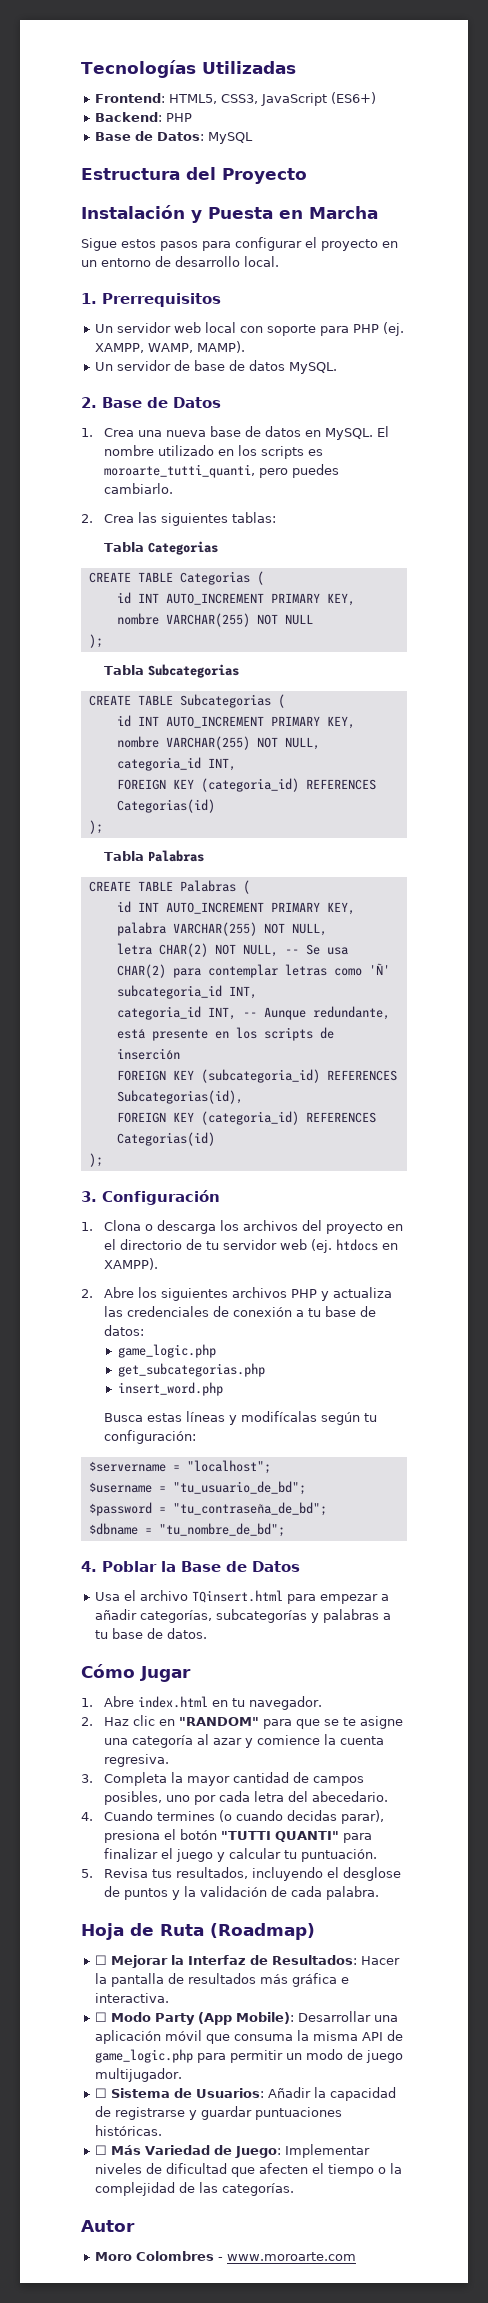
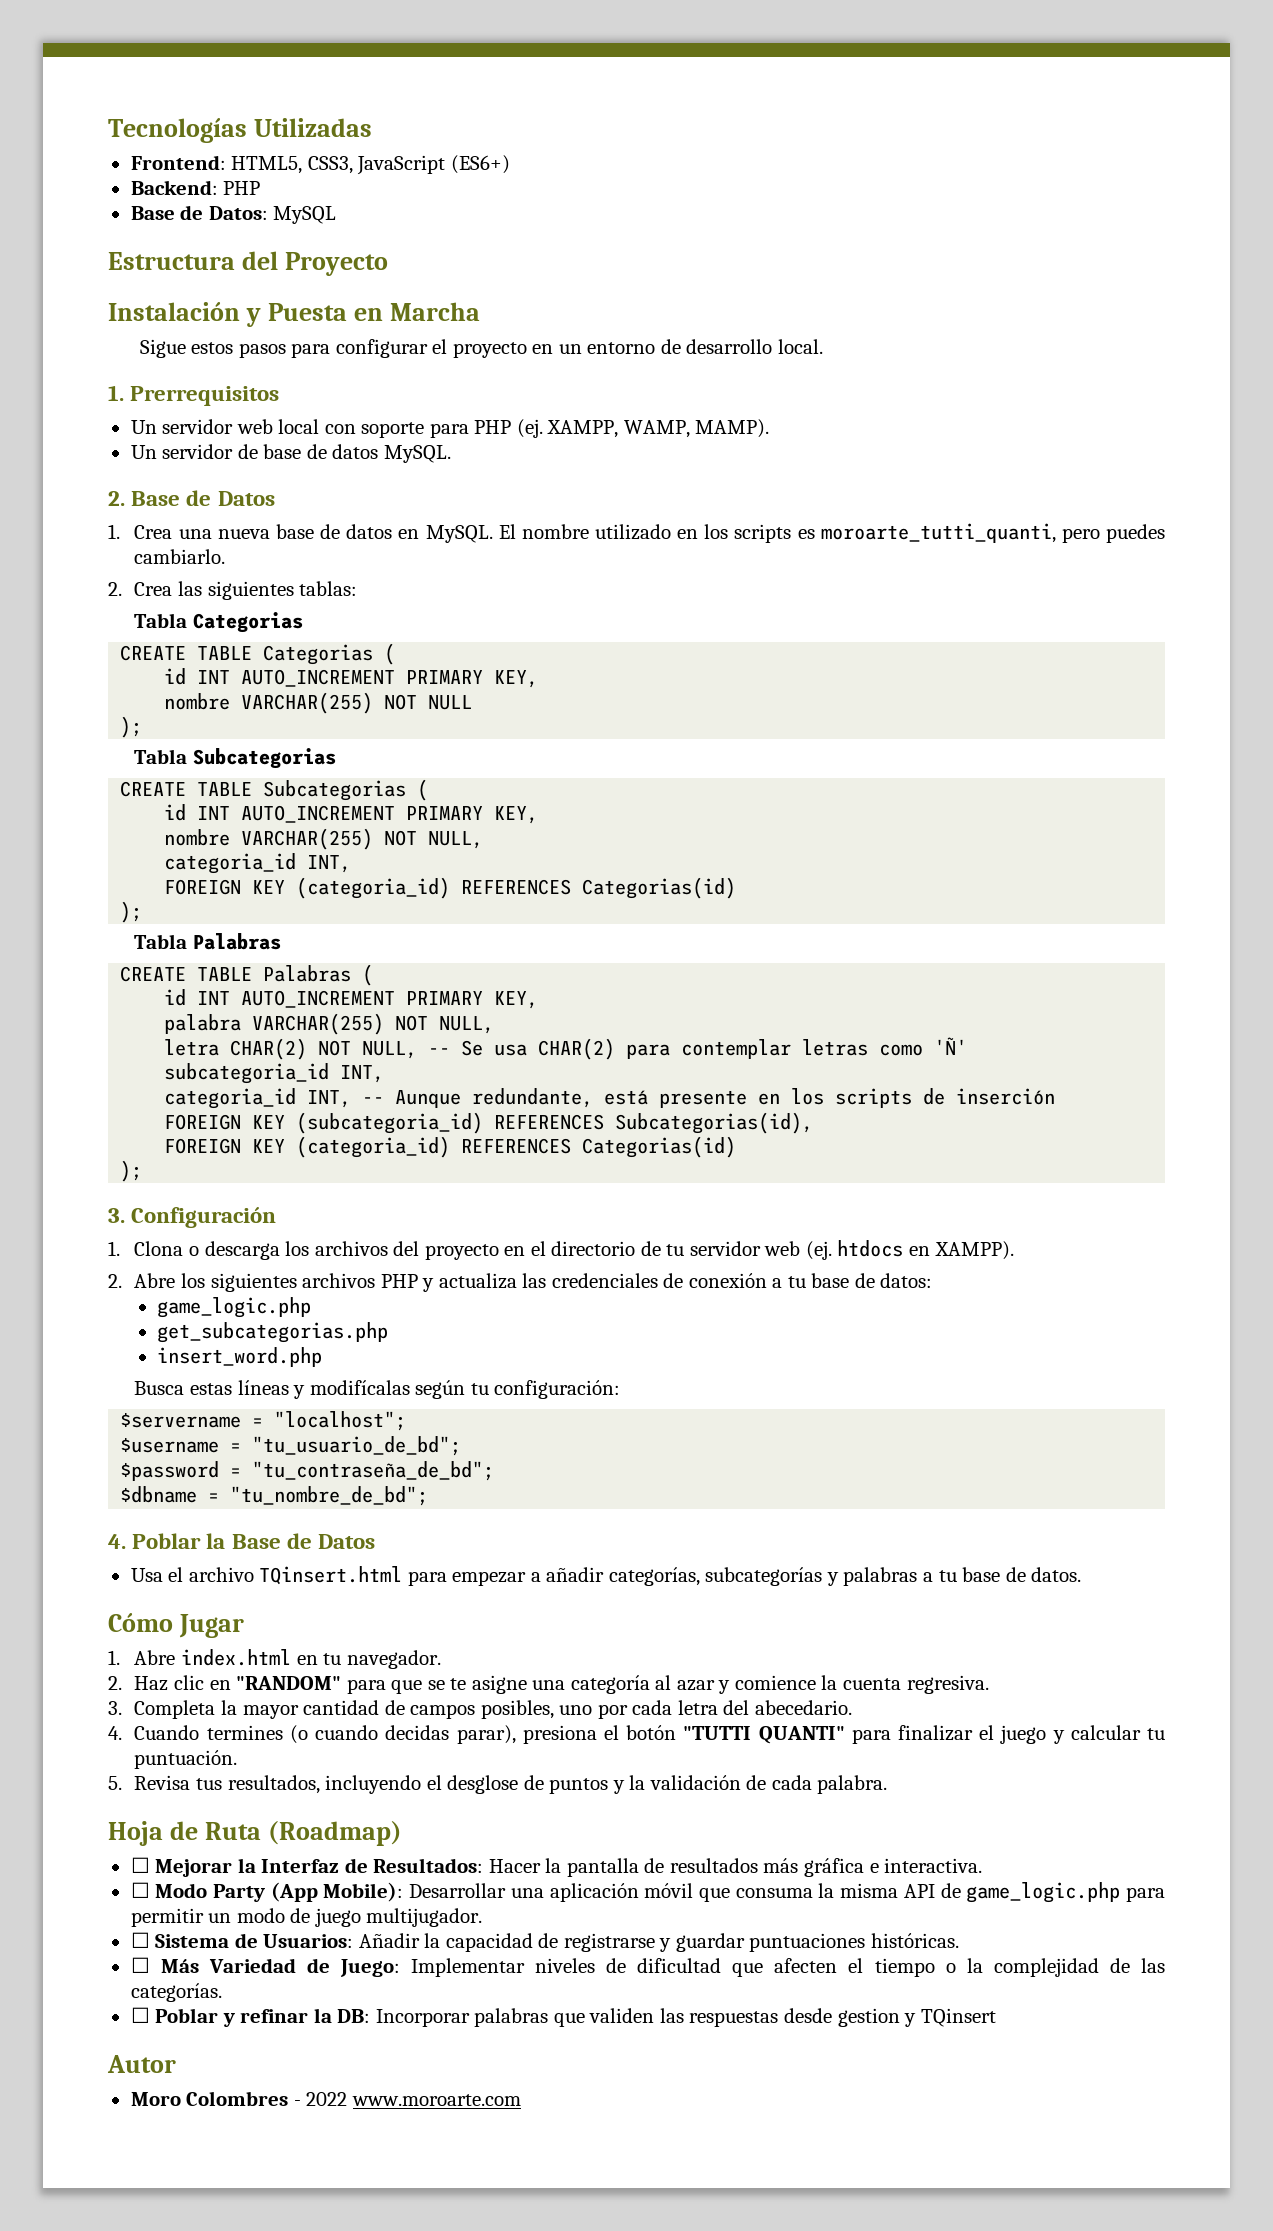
(294, 2189) none -> [130,2007,996,2027] // ☐ Poblar y refinar la DB: Incorporar palabras que validen las respuestas desde gestion y TQinsert
(223, 2259) none -> [306,2092,348,2106] 2022

